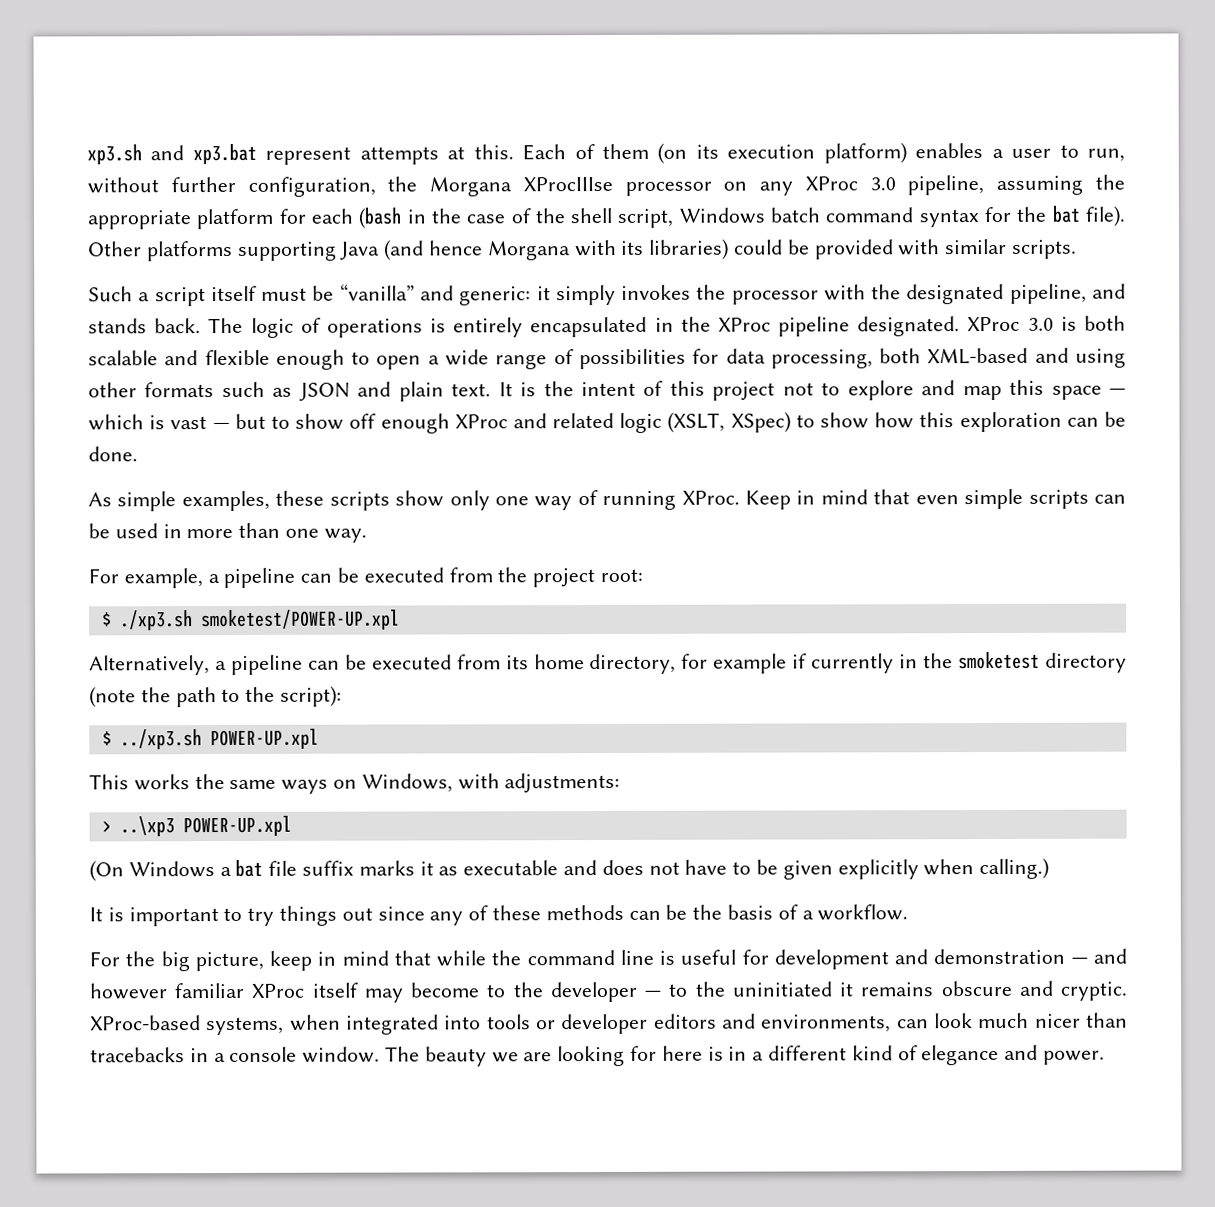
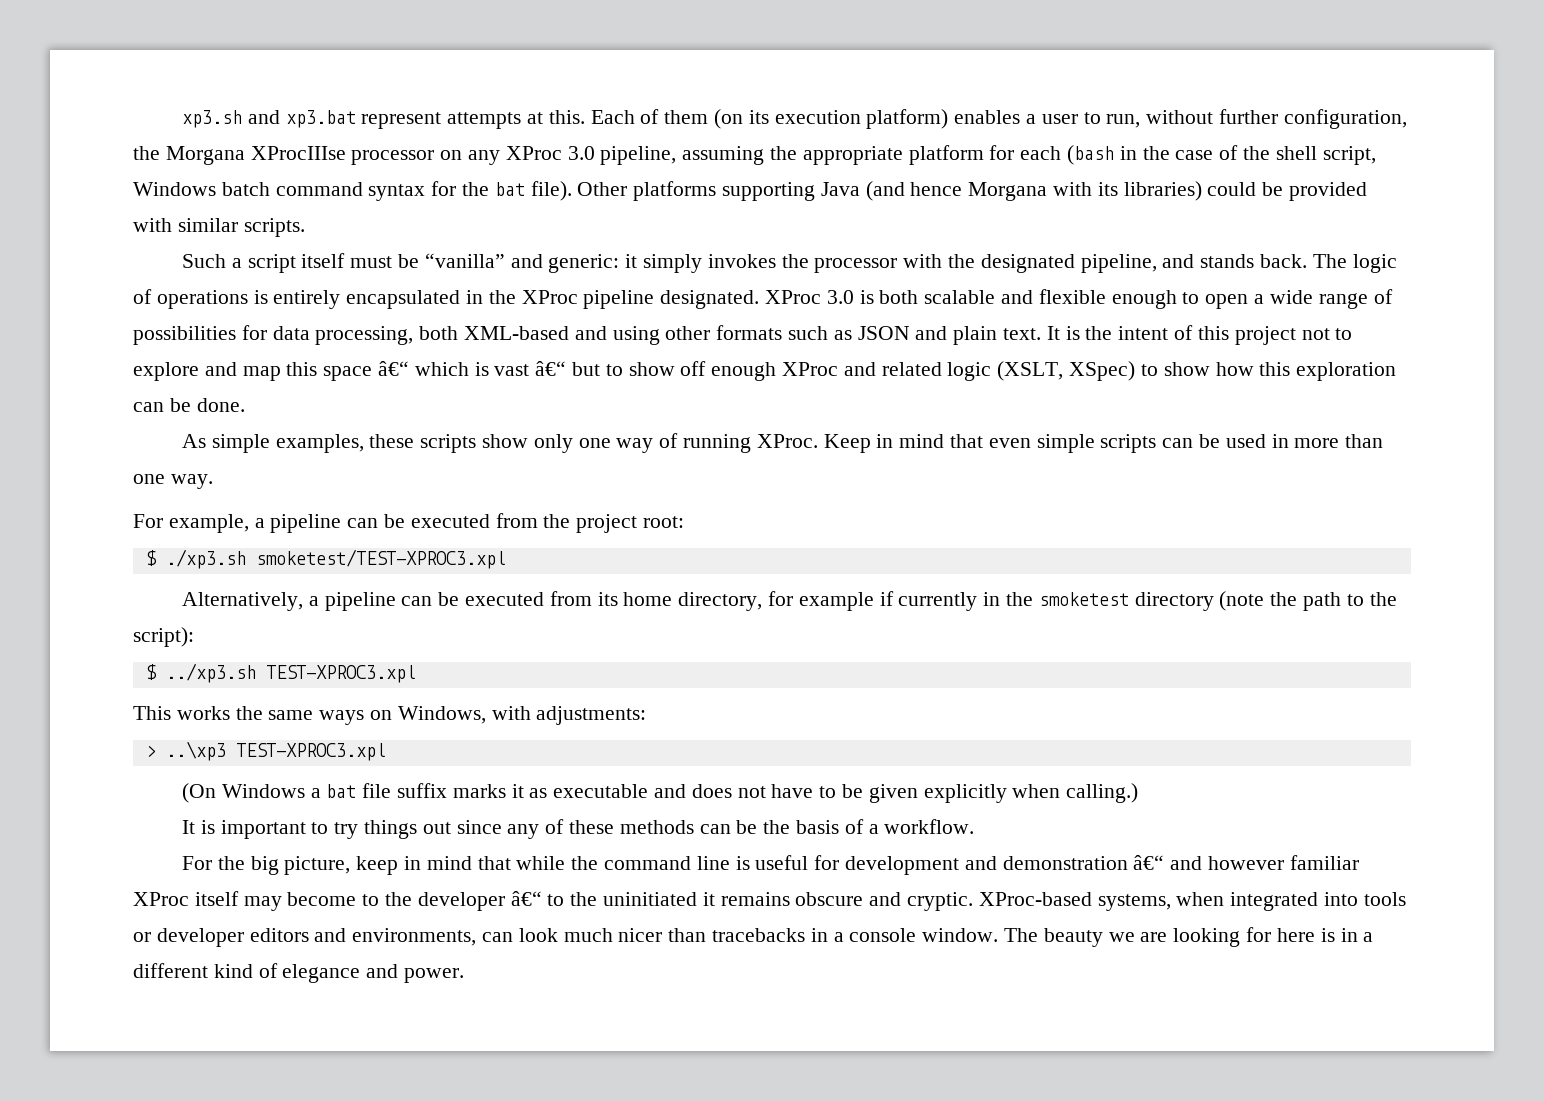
[1109,387,1127,395] — -> [378,361,410,376] â€“
[212,421,230,430] — -> [535,361,567,376] â€“
[200,609,400,631] smoketest/POWER-UP.xpl -> [255,549,506,569] smoketest/TEST-XPROC3.xpl
[209,728,319,750] POWER-UP.xpl -> [265,665,416,683] TEST-XPROC3.xpl
[182,815,292,837] POWER-UP.xpl -> [235,743,386,761] TEST-XPROC3.xpl
[1070,956,1088,964] — -> [1133,855,1165,870] â€“
[645,989,663,997] — -> [510,891,542,906] â€“

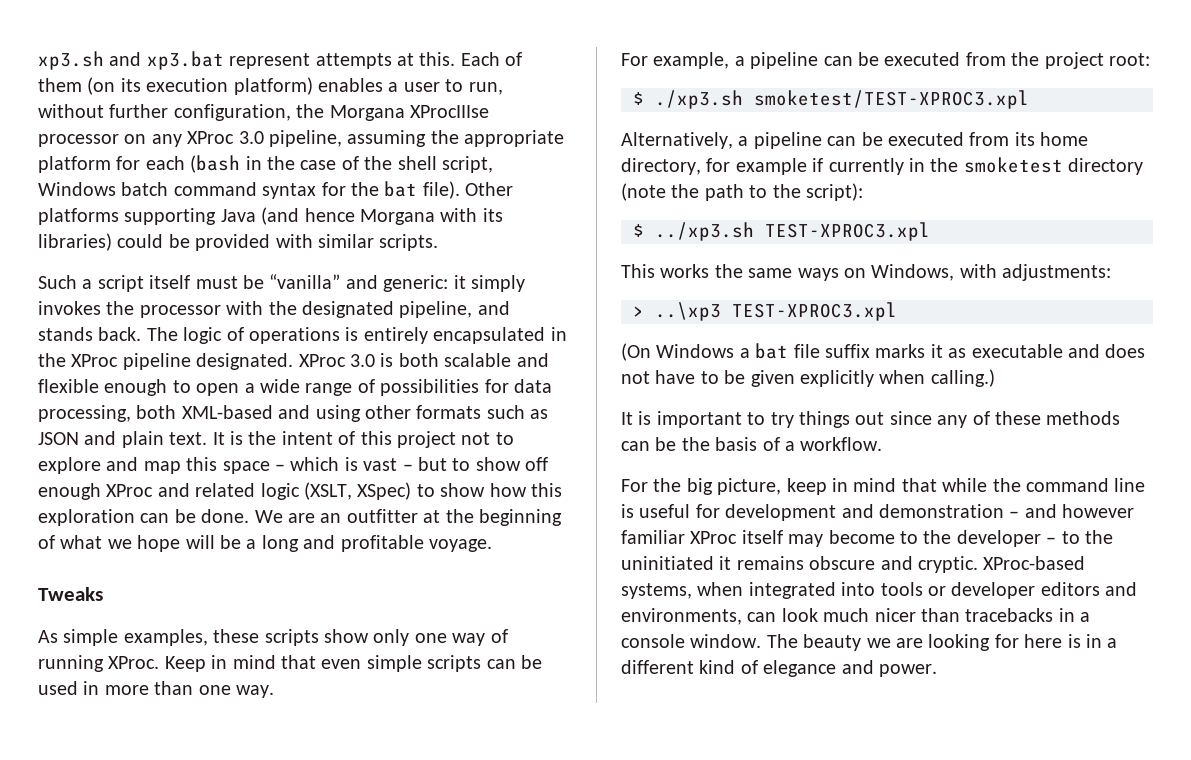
[378,361,410,376] â€“ -> [275,464,285,471] –
[535,361,567,376] â€“ -> [402,464,413,471] –
(245, 405) none -> [254,509,562,526] [38,535,492,552] [38,587,103,601] We are an outfitter at the beginning of what we hope will be a long and profitable voyage. // Tweaks
[1133,855,1165,870] â€“ -> [1009,511,1020,518] –
[510,891,542,906] â€“ -> [1046,537,1057,544] –

